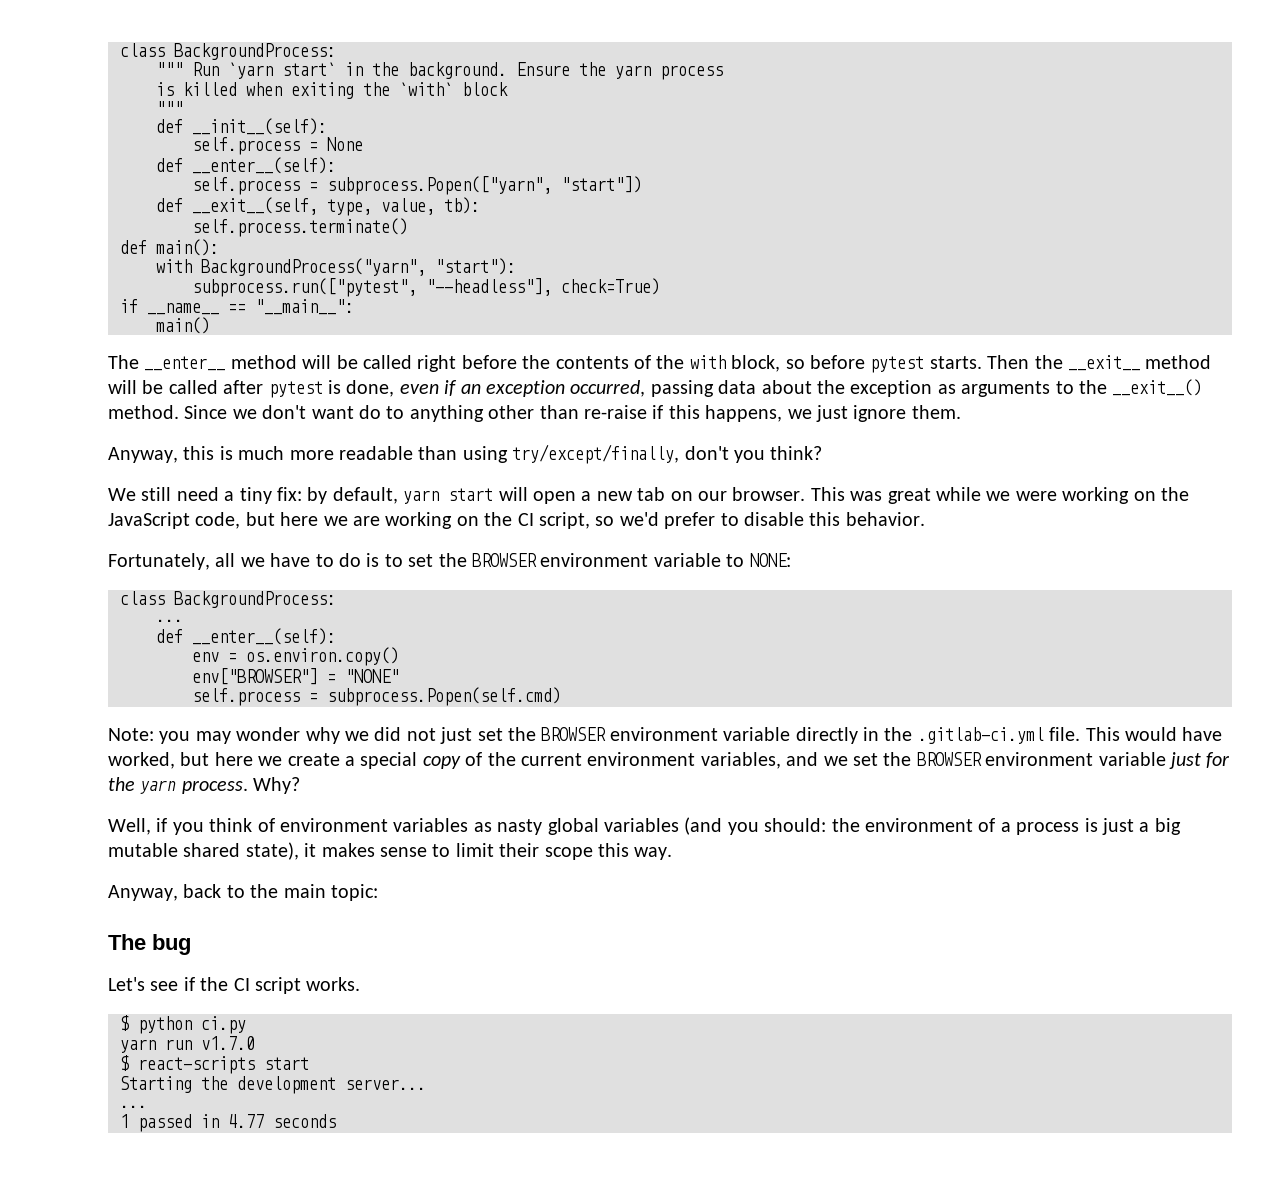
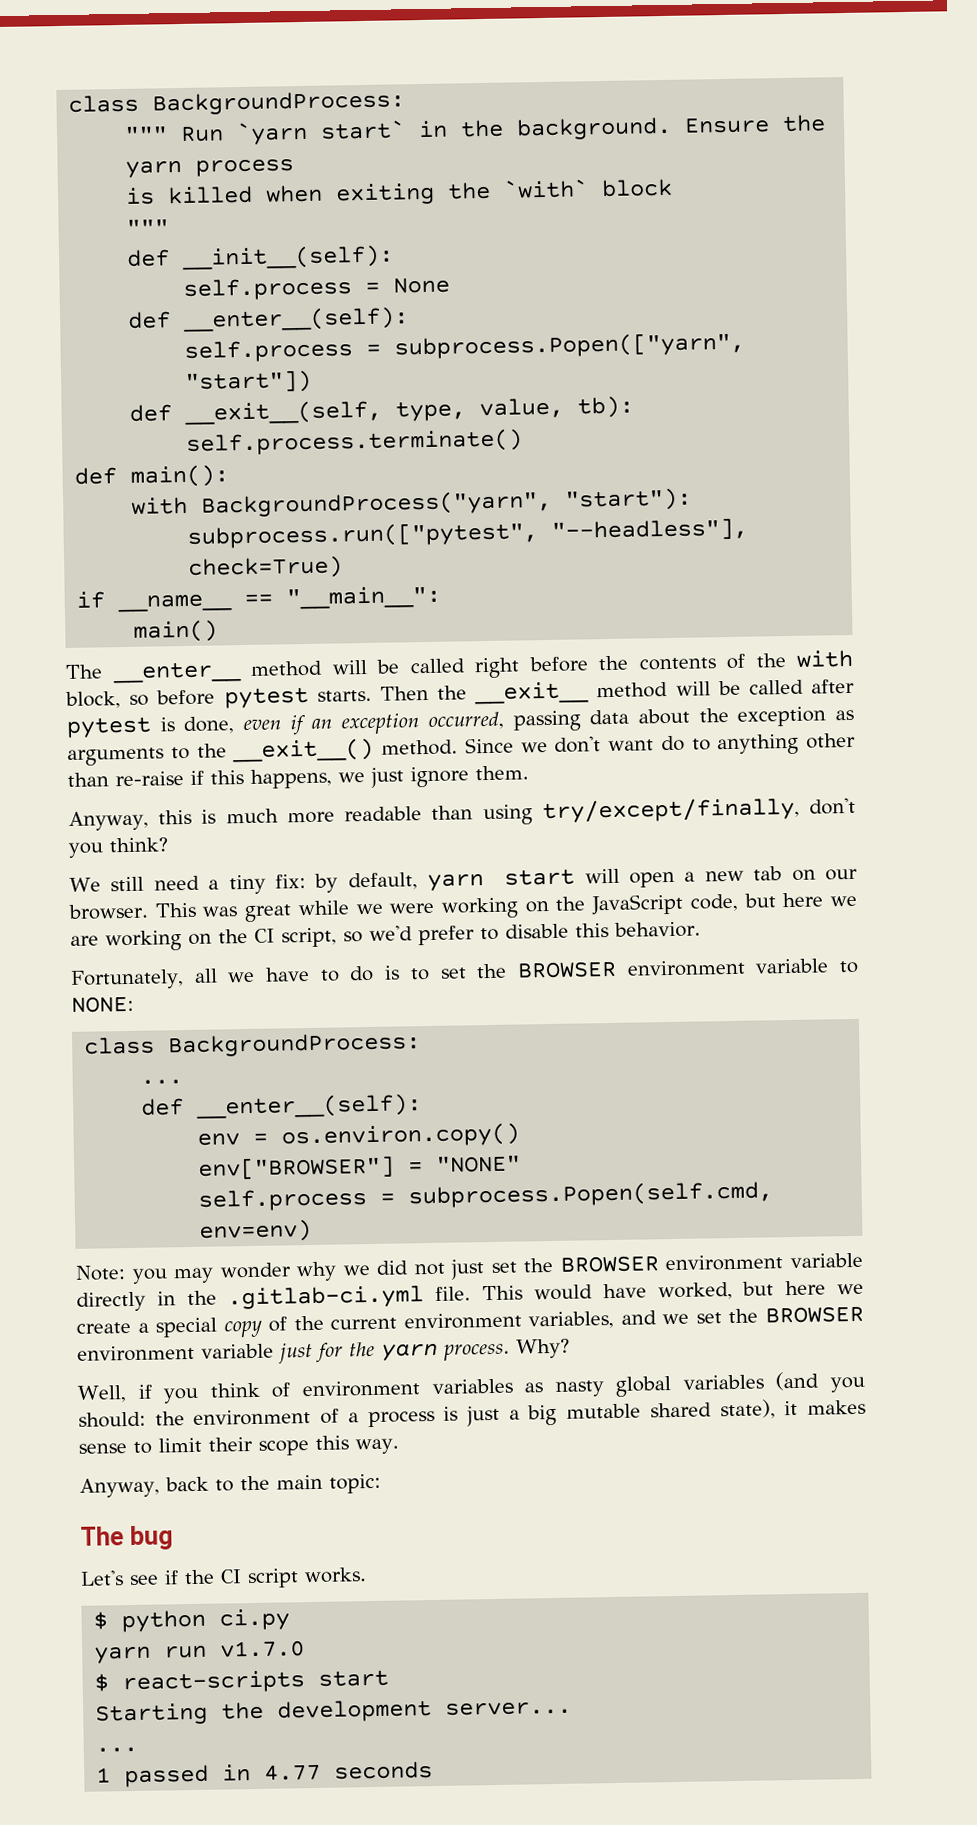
[327,687,561,706] subprocess.Popen(self.cmd) -> [408,1180,774,1209] [199,1218,313,1243] subprocess.Popen(self.cmd, env=env)

